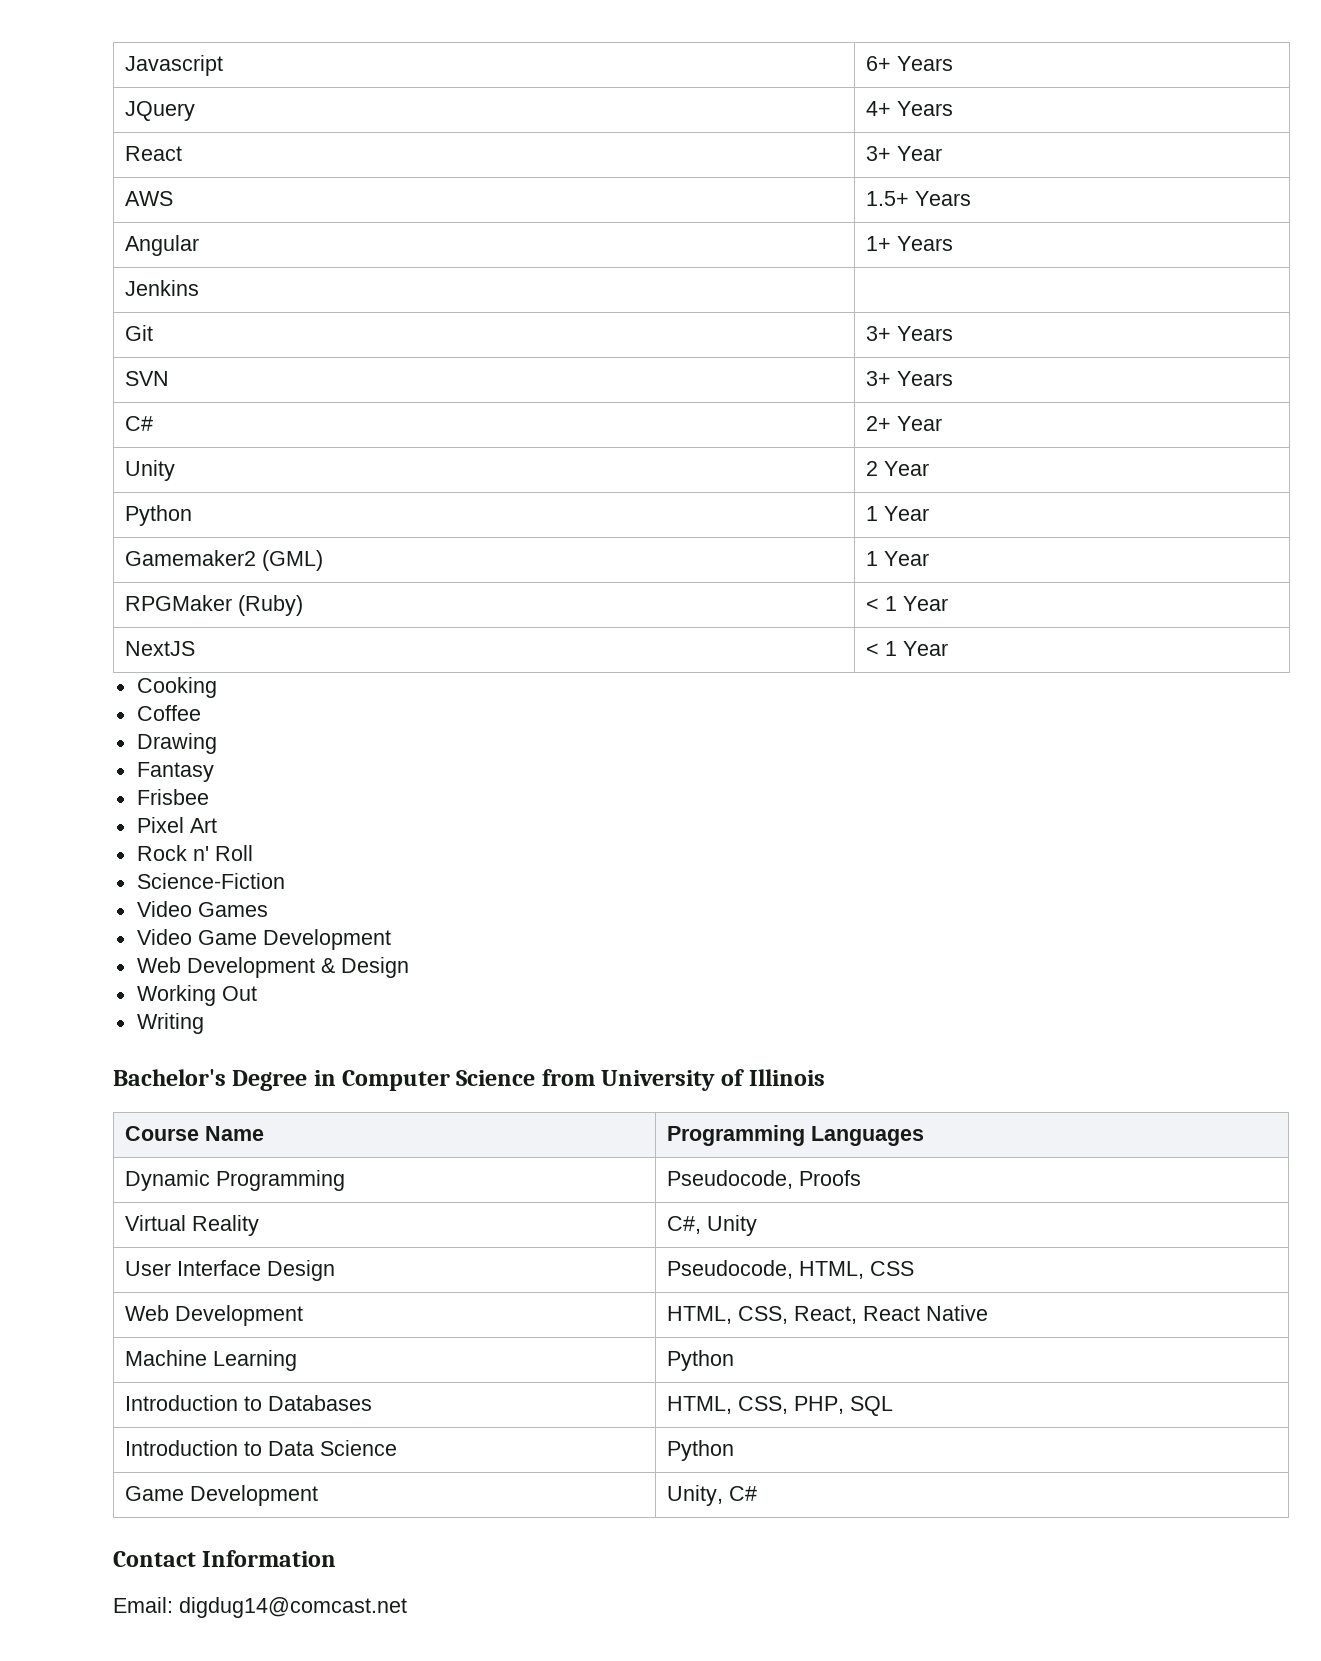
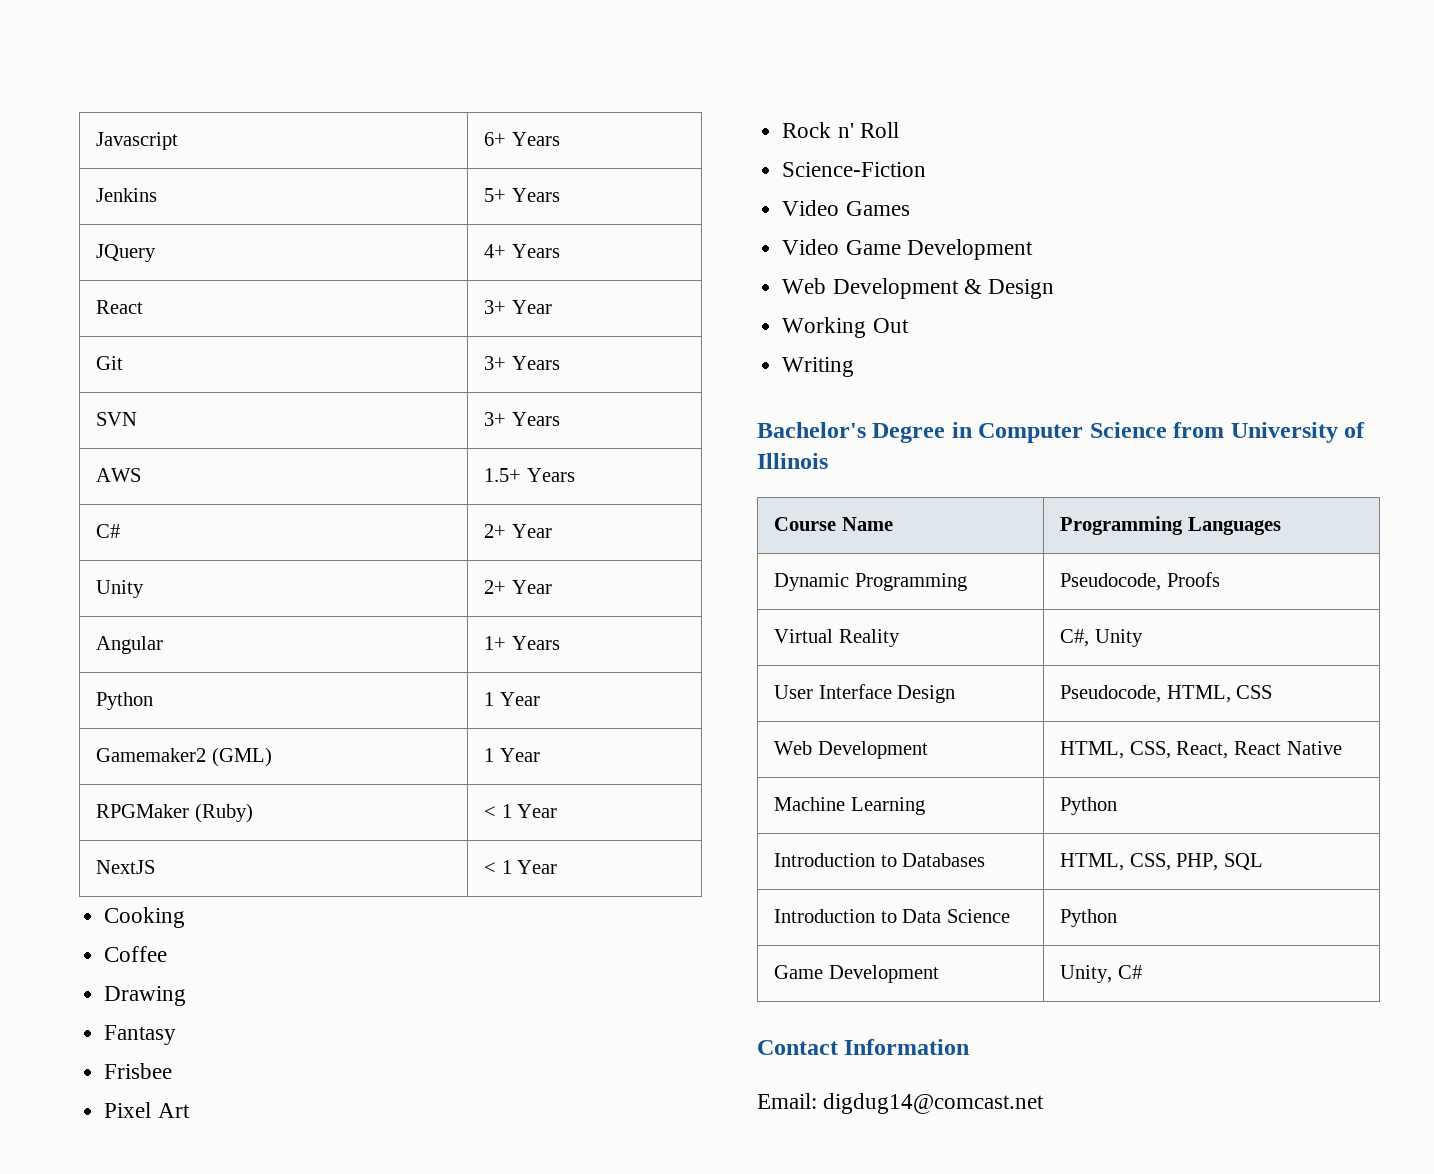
(954, 63) none -> [96,188,158,202] [484,188,560,202] // Jenkins | 5+ Years
[125,191,174,206] [866,191,972,206] [125,235,200,256] [866,236,954,251] [125,280,200,296] // AWS | 1.5+ Years // Angular | 1+ Years // Jenkins | -> (552, 307) none
(954, 378) none -> [96,468,142,482] [484,468,575,482] // AWS | 1.5+ Years
[866,461,930,476] 2 Year -> [484,580,552,594] [96,636,164,654] [484,636,560,650] 2+ Year // Angular | 1+ Years

